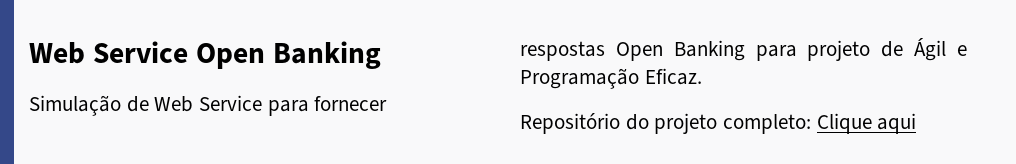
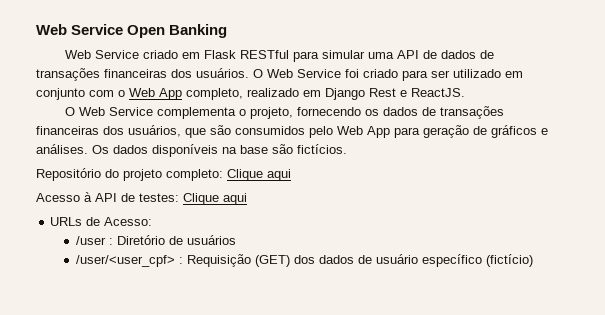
[29,95,388,116] [520,38,967,61] [520,68,702,89] Simulação de Web Service para fornecer respostas Open Banking para projeto de Ágil e Programação Eficaz. -> [65,50,495,62] [36,68,523,81] [36,88,465,100] [65,106,505,119] [36,125,548,138] [36,144,347,157] Web Service criado em Flask RESTful para simular uma API de dados de transações financeiras dos usuários. O Web Service foi criado para ser utilizado em conjunto com o Web App completo, realizado em Django Rest e ReactJS. // O Web Service complementa o projeto, fornecendo os dados de transações financeiras dos usuários, que são consumidos pelo Web App para geração de gráficos e análises. Os dados disponíveis na base são fictícios.
(917, 123) none -> [36,192,247,205] [50,217,153,226] [76,235,237,245] [76,254,534,267] // Acesso à API de testes: Clique aqui // URLs de Acesso: // /user : Diretório de usuários // /user/<user_cpf> : Requisição (GET) dos dados de usuário específico (fictício)

